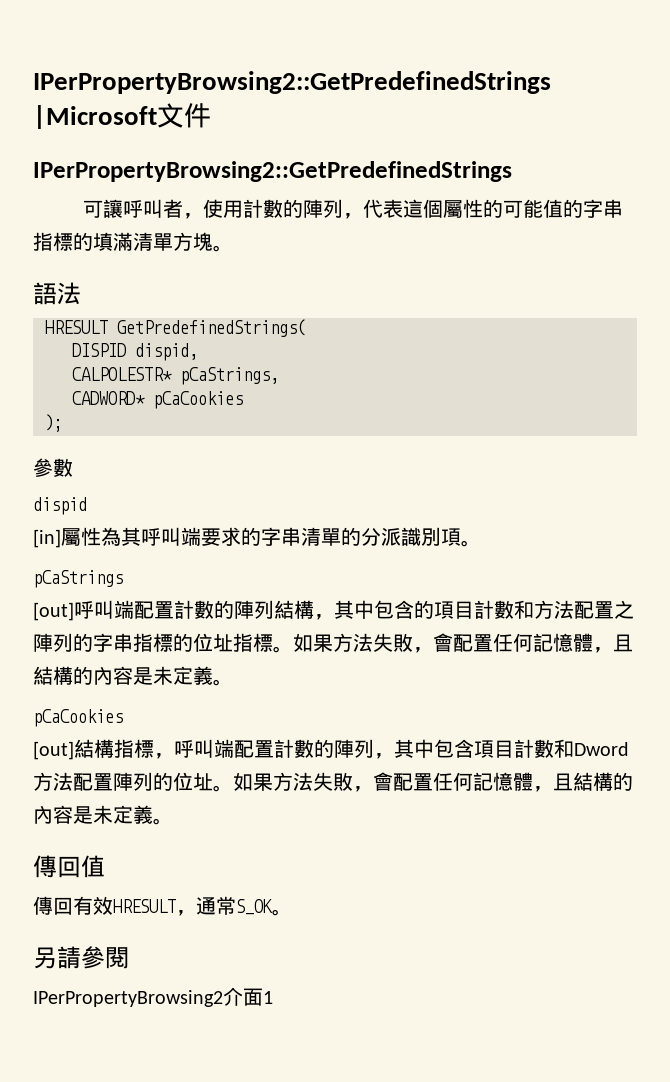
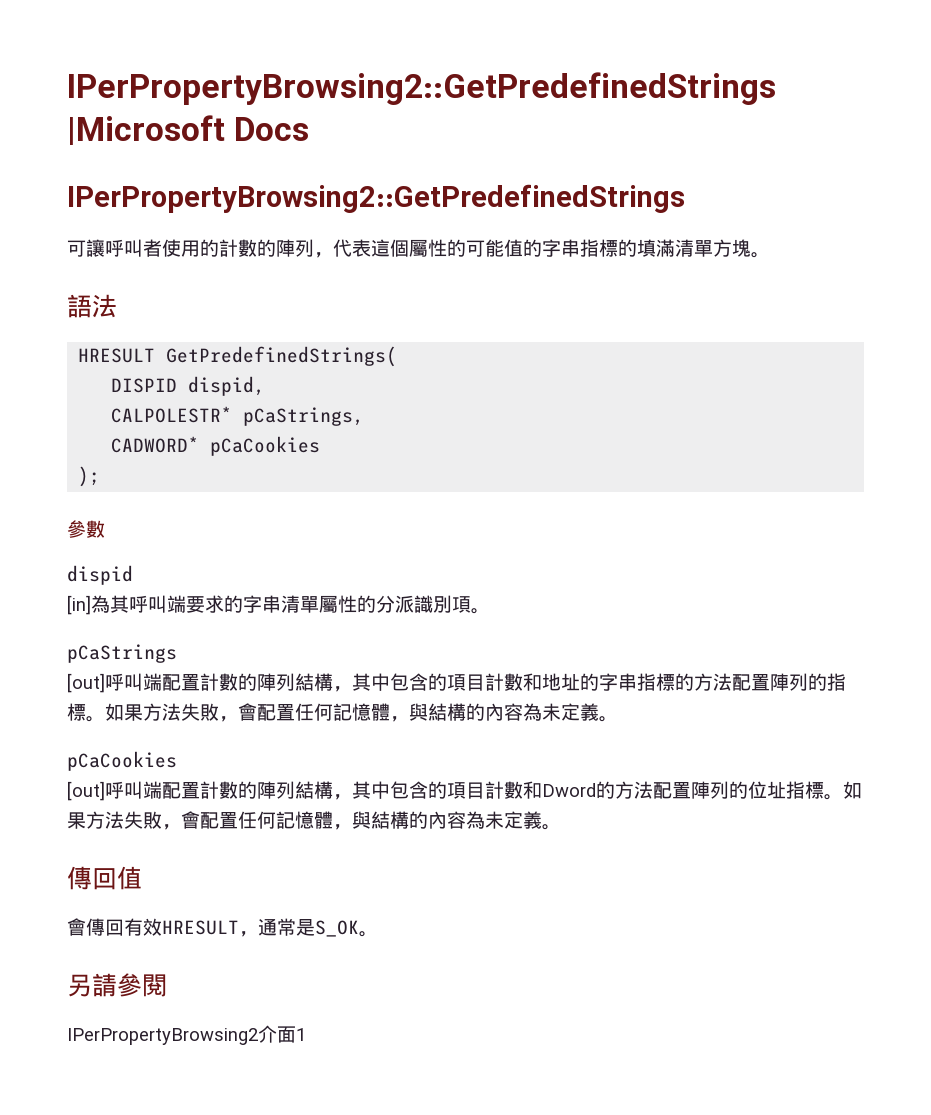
[157,103,211,128] 文件 -> [234,117,310,141] Docs
[183,199,244,219] ，使用 -> [162,239,219,257] 使用的
[61,527,101,546] 屬性 -> (91, 605) none
(341, 537) none -> [319,595,357,613] 屬性
[534,600,634,619] [33,633,173,652] 方法配置之陣列的字串指標 -> [542,673,846,691] [67,703,618,722] [67,751,177,771] [67,781,729,801] 地址的字串指標的方法配置陣列的指標。如果方法失敗，會配置任何記憶體，與結構的內容為未定義。 // pCaCookies // [out]呼叫端配置計數的陣列結構，其中包含的項目計數和Dword的方法配置陣列
[613,634,633,652] [33,666,233,686] [33,709,123,727] [33,739,629,760] [33,772,633,792] [33,805,93,824] 且結構的內容是未定義。 // pCaCookies // [out]結構指標，呼叫端配置計數的陣列，其中包含項目計數和Dword方法配置陣列的位址。如果方法失敗，會配置任何記憶體，且結構的內容是 -> [352,811,485,829] 與結構的內容為
(105, 866) none -> [67,918,86,936] 會
(236, 905) none -> [296,919,315,936] 是

